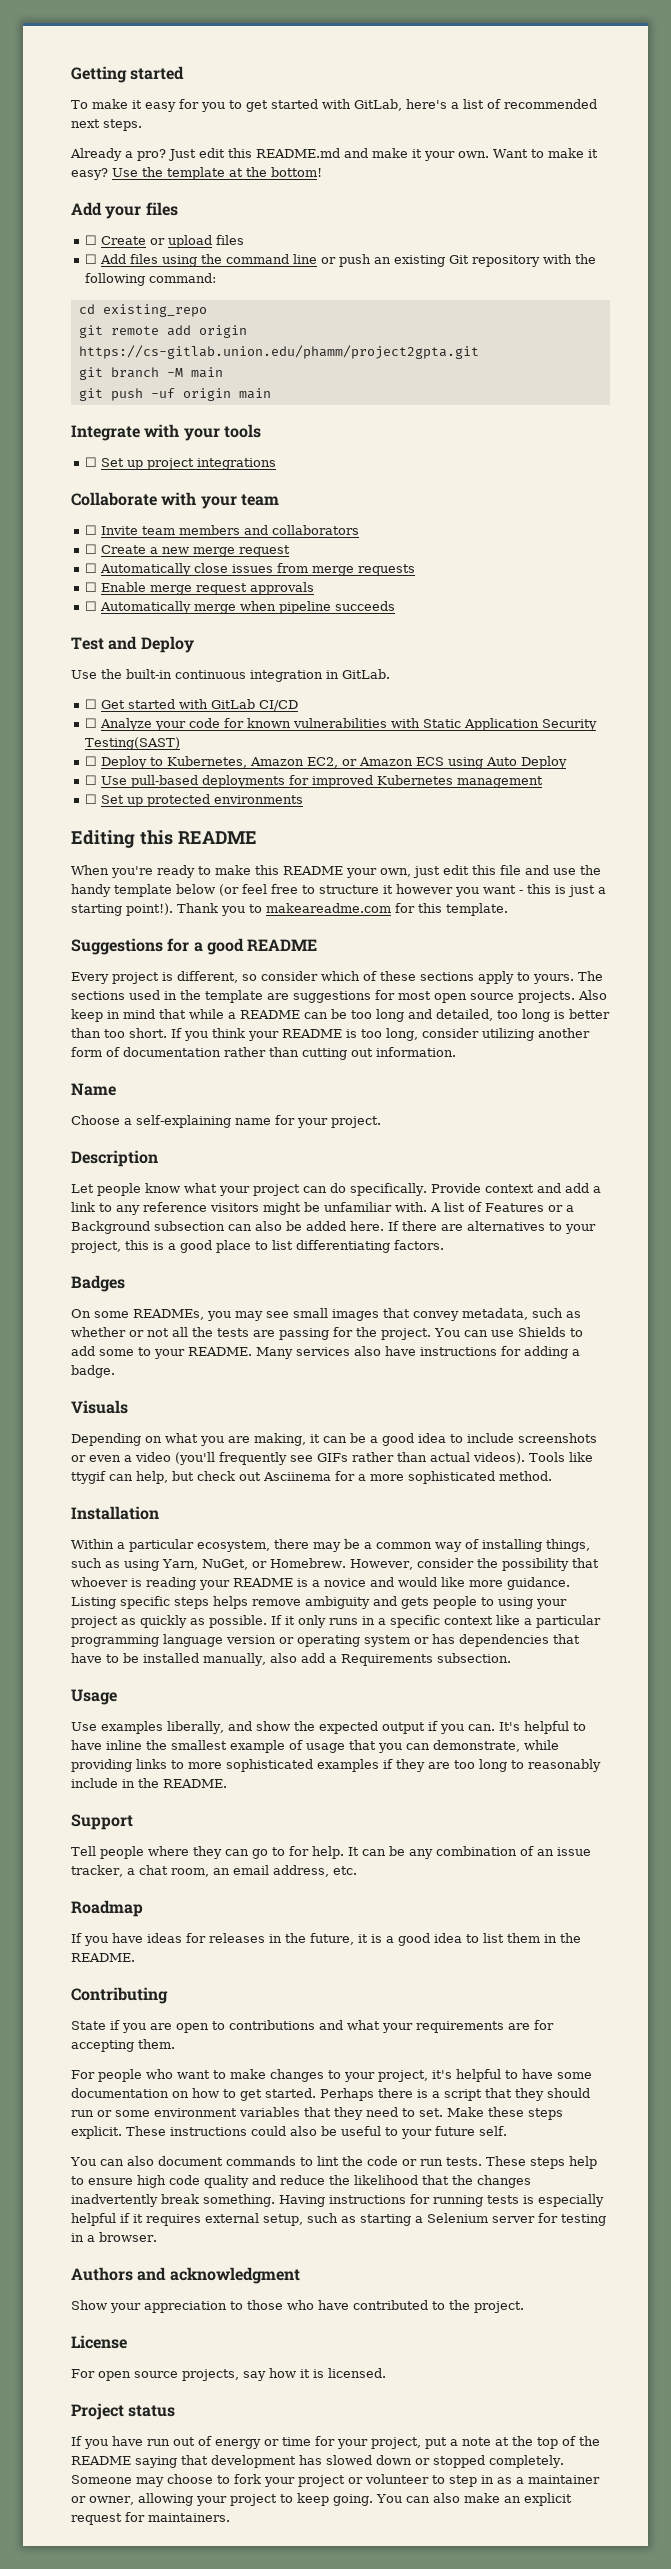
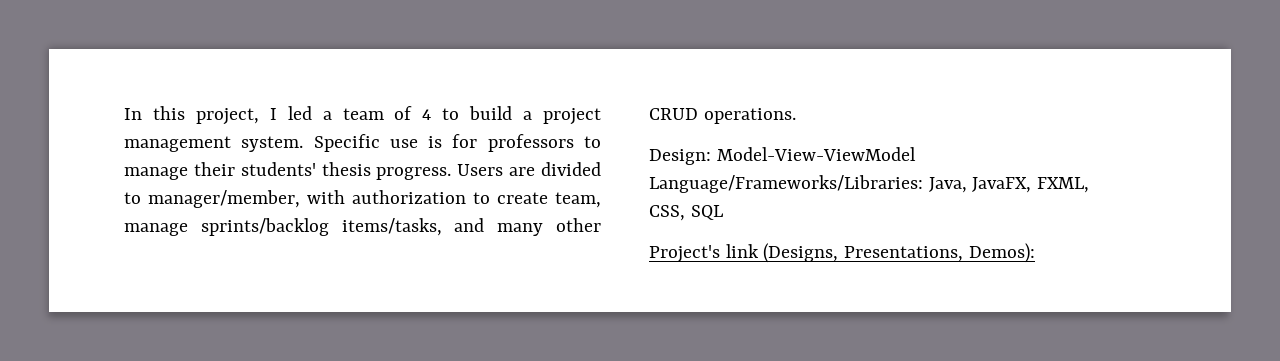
[71,66,185,83] [71,99,597,112] [71,119,142,131] [70,148,598,161] [71,167,322,180] [71,202,178,219] [84,235,244,248] [84,254,596,267] [84,273,216,286] [78,304,207,317] [78,325,247,338] [78,345,479,359] [78,367,223,380] [78,388,271,401] [71,424,261,441] [84,457,276,470] [71,492,279,509] [84,525,359,535] [84,544,290,557] [84,563,415,576] [84,582,314,595] [84,601,395,614] [71,636,194,653] [71,669,390,682] [84,699,298,711] [84,718,597,731] [84,737,180,750] [84,756,567,769] [84,775,543,788] [84,794,303,807] [71,830,257,848] [71,865,601,878] [71,884,606,897] [71,903,508,916] [71,938,318,955] [71,971,603,984] [71,990,607,1003] [71,1009,610,1022] [71,1028,590,1041] [71,1047,456,1060] [71,1083,116,1096] [71,1115,381,1128] [71,1150,158,1167] [71,1183,601,1196] [71,1202,574,1215] [71,1221,596,1234] [71,1240,444,1253] [71,1275,125,1292] [71,1308,581,1321] [71,1327,583,1340] [71,1346,580,1359] [71,1365,115,1378] [71,1400,128,1414] [71,1433,597,1446] [71,1452,593,1465] [71,1471,552,1484] [71,1506,159,1520] [71,1539,590,1552] [71,1558,599,1571] [71,1577,570,1590] [71,1596,567,1609] [71,1615,601,1628] [71,1634,580,1647] [71,1653,511,1666] [71,1689,117,1705] [71,1721,586,1734] [71,1740,559,1753] [71,1759,601,1772] [71,1778,227,1788] [71,1814,133,1830] [71,1846,591,1859] [71,1865,357,1877] [71,1900,143,1917] [71,1933,581,1946] [71,1953,135,1962] [71,1987,168,2004] [71,2020,554,2033] [71,2039,175,2052] [71,2069,592,2082] [71,2088,590,2101] [71,2107,563,2120] [71,2126,507,2139] [70,2156,597,2169] [71,2175,531,2188] [71,2194,604,2207] [71,2213,606,2226] [71,2232,157,2242] [71,2267,300,2284] [71,2300,524,2313] [71,2335,127,2349] [71,2368,386,2381] [71,2403,176,2420] [71,2436,600,2449] [71,2455,564,2468] [71,2474,600,2487] [71,2493,572,2506] [71,2512,230,2525] Getting started // To make it easy for you to get started with GitLab, here's a list of recommended next steps. // Already a pro? Just edit this README.md and make it your own. Want to make it easy? Use the template at the bottom! // Add your files // ☐ Create or upload files // ☐ Add files using the command line or push an existing Git repository with the following command: // cd existing_repo // git remote add origin https://cs-gitlab.union.edu/phamm/project2gpta.git // git branch -M main // git push -uf origin main // Integrate with your tools // ☐ Set up project integrations // Collaborate with your team // ☐ Invite team members and collaborators // ☐ Create a new merge request // ☐ Automatically close issues from merge requests // ☐ Enable merge request approvals // ☐ Automatically merge when pipeline succeeds // Test and Deploy // Use the built-in continuous integration in GitLab. // ☐ Get started with GitLab CI/CD // ☐ Analyze your code for known vulnerabilities with Static Application Security Testing(SAST) // ☐ Deploy to Kubernetes, Amazon EC2, or Amazon ECS using Auto Deploy // ☐ Use pull-based deployments for improved Kubernetes management // ☐ Set up protected environments // Editing this README // When you're ready to make this README your own, just edit this file and use the handy template below (or feel free to structure it however you want - this is just a starting point!). Thank you to makeareadme.com for this template. // Suggestions for a good README // Every project is different, so consider which of these sections apply to yours. The sections used in the template are suggestions for most open source projects. Also keep in mind that while a README can be too long and detailed, too long is better than too short. If you think your README is too long, consider utilizing another form of documentation rather than cutting out information. // Name // Choose a self-explaining name for your project. // Description // Let people know what your project can do specifically. Provide context and add a link to any reference visitors might be unfamiliar with. A list of Features or a Background subsection can also be added here. If there are alternatives to your project, this is a good place to list differentiating factors. // Badges // On some READMEs, you may see small images that convey metadata, such as whether or not all the tests are passing for the project. You can use Shields to add some to your README. Many services also have instructions for adding a badge. // Visuals // Depending on what you are making, it can be a good idea to include screenshots or even a video (you'll frequently see GIFs rather than actual videos). Tools like ttygif can help, but check out Asciinema for a more sophisticated method. // Installation // Within a particular ecosystem, there may be a common way of installing things, such as using Yarn, NuGet, or Homebrew. However, consider the possibility that whoever is reading your README is a novice and would like more guidance. Listing specific steps helps remove ambiguity and gets people to using your project as quickly as possible. If it only runs in a specific context like a particular programming language version or operating system or has dependencies that have to be installed manually, also add a Requirements subsection. // Usage // Use examples liberally, and show the expected output if you can. It's helpful to have inline the smallest example of usage that you can demonstrate, while providing links to more sophisticated examples if they are too long to reasonably include in the README. // Support // Tell people where they can go to for help. It can be any combination of an issue tracker, a chat room, an email address, etc. // Roadmap // If you have ideas for releases in the future, it is a good idea to list them in the README. // Contributing // State if you are open to contributions and what your requirements are for accepting them. // For people who want to make changes to your project, it's helpful to have some documentation on how to get started. Perhaps there is a script that they should run or some environment variables that they need to set. Make these steps explicit. These instructions could also be useful to your future self. // You can also document commands to lint the code or run tests. These steps help to ensure high code quality and reduce the likelihood that the changes inadvertently break something. Having instructions for running tests is especially helpful if it requires external setup, such as starting a Selenium server for testing in a browser. // Authors and acknowledgment // Show your appreciation to those who have contributed to the project. // License // For open source projects, say how it is licensed. // Project status // If you have run out of energy or time for your project, put a note at the top of the README saying that development has slowed down or stopped completely. Someone may choose to fork your project or volunteer to step in as a maintainer or owner, allowing your project to keep going. You can also make an explicit request for maintainers. -> [124,106,601,125] [124,134,601,152] [124,162,601,180] [124,190,601,208] [124,218,601,236] [649,108,796,124] [649,147,916,165] [649,175,1090,193] [649,205,723,221] [649,243,1035,263] In this project, I led a team of 4 to build a project management system. Specific use is for professors to manage their students' thesis progress. Users are divided to manager/member, with authorization to create team, manage sprints/backlog items/tasks, and many other CRUD operations. // Design: Model-View-ViewModel Language/Frameworks/Libraries: Java, JavaFX, FXML, CSS, SQL // Project's link (Designs, Presentations, Demos):

